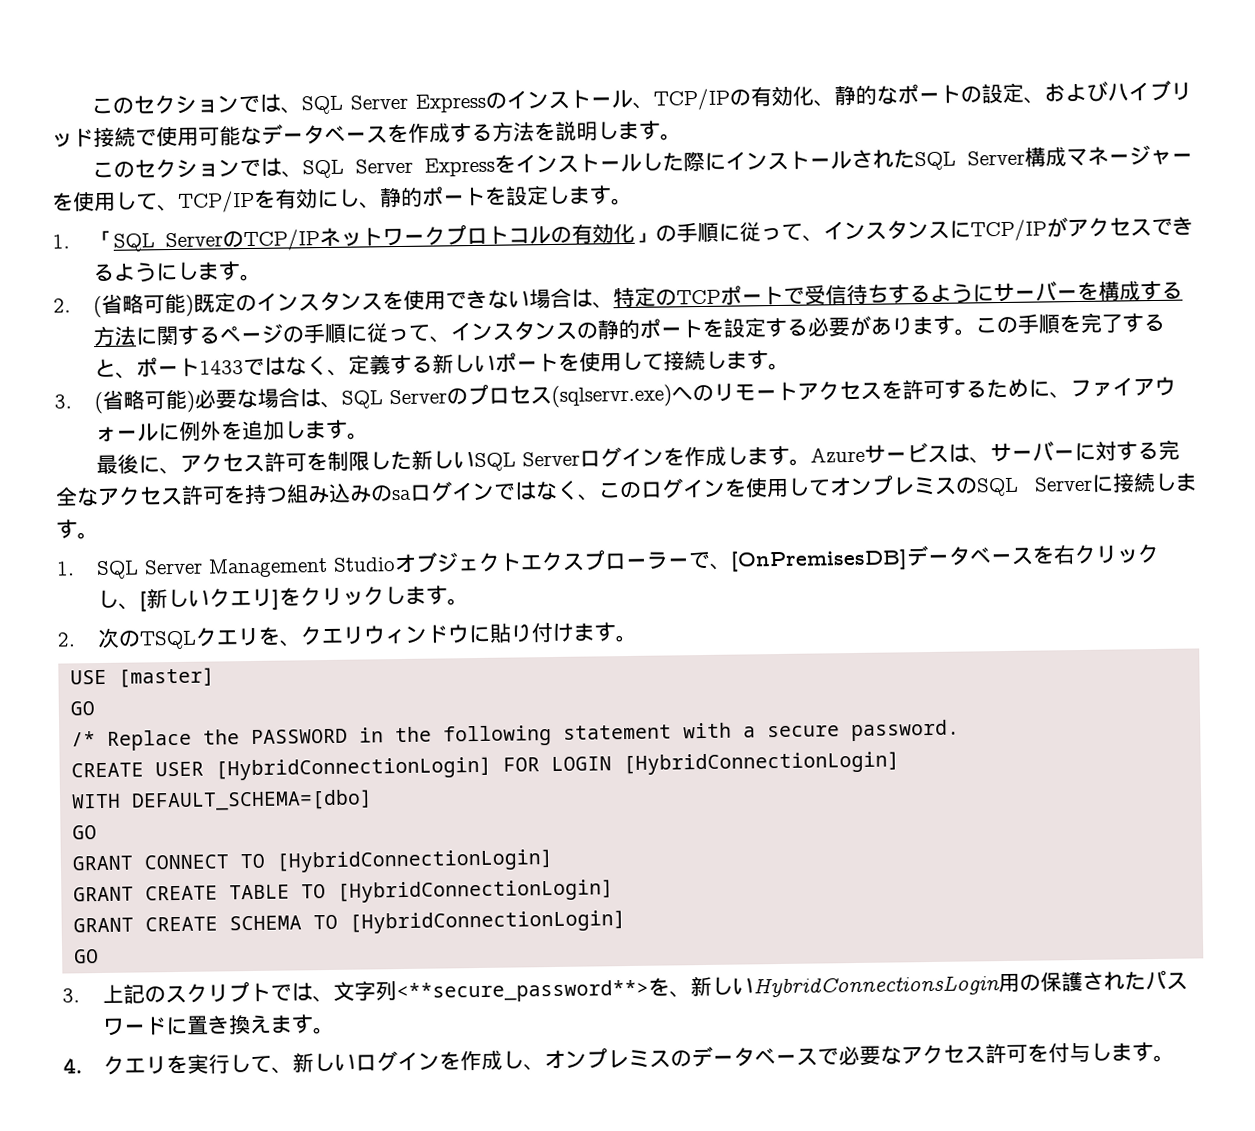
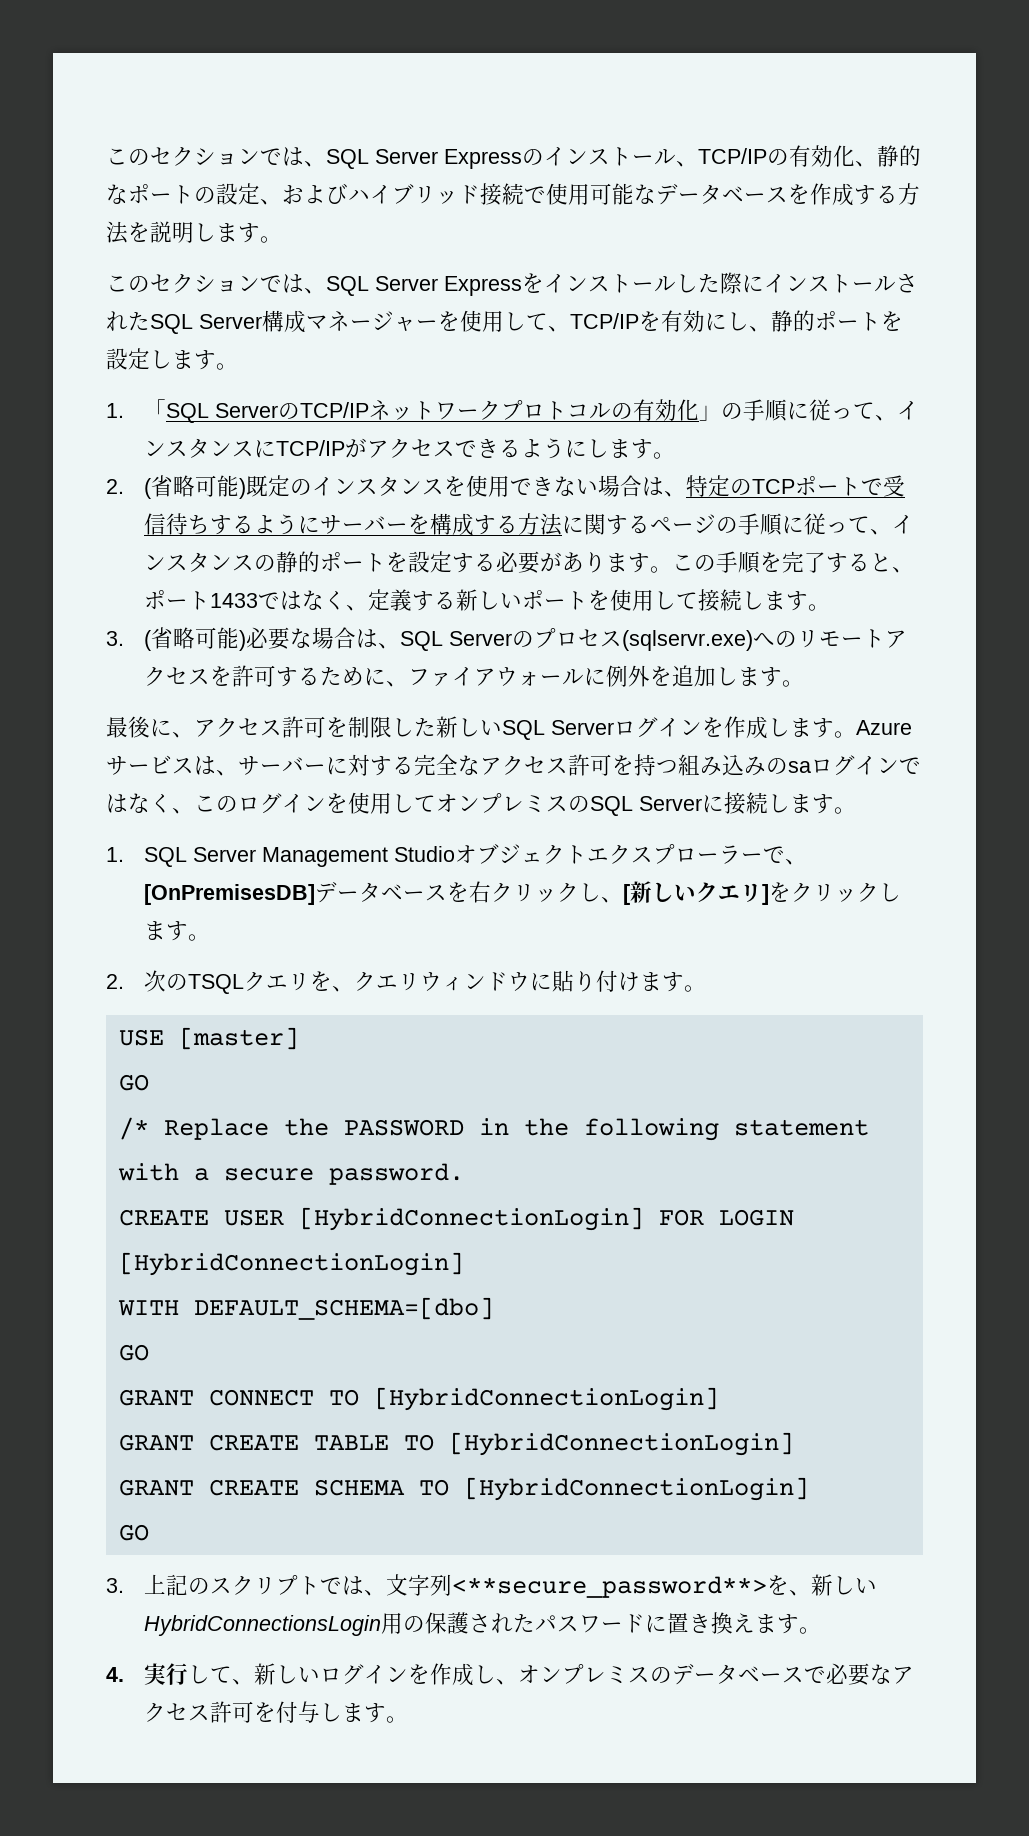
[103,1054,189,1075] クエリを -> (124, 1674) none

